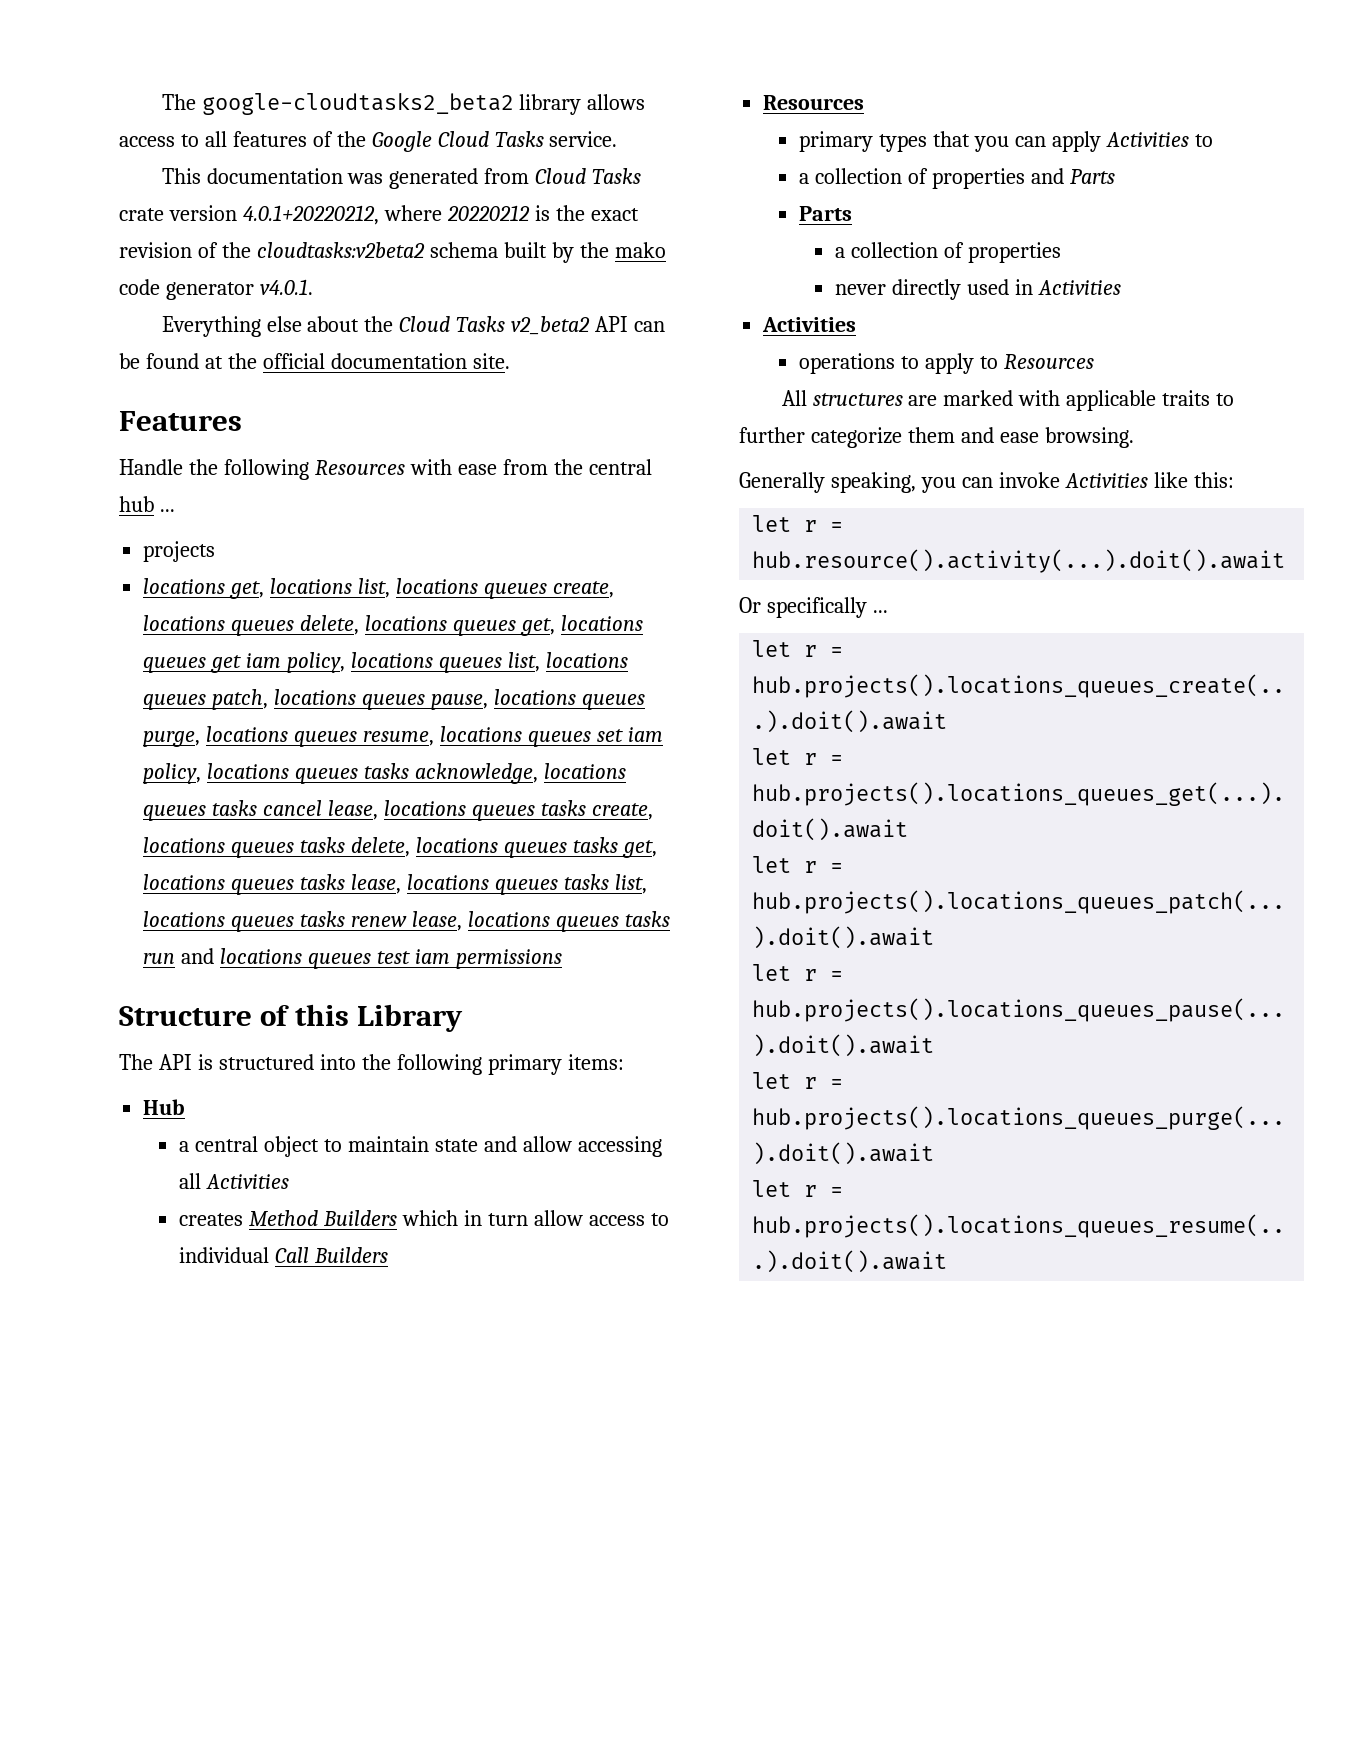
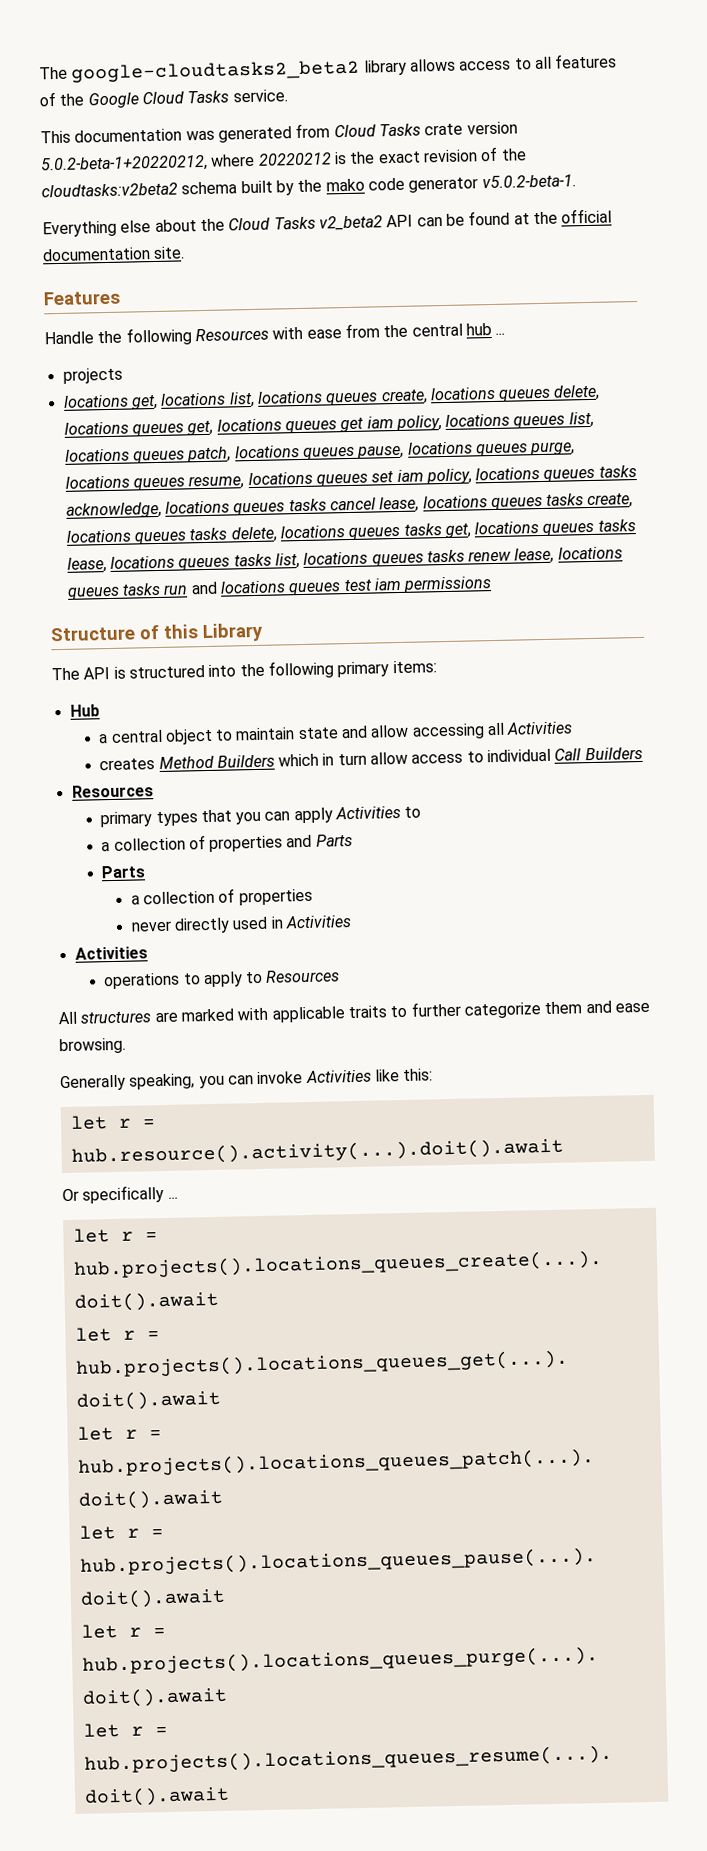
[242,205,379,225] 4.0.1+20220212, -> [40,154,208,174] 5.0.2-beta-1+20220212,
[259,279,313,295] v4.0.1. -> [481,174,576,189] v5.0.2-beta-1.

